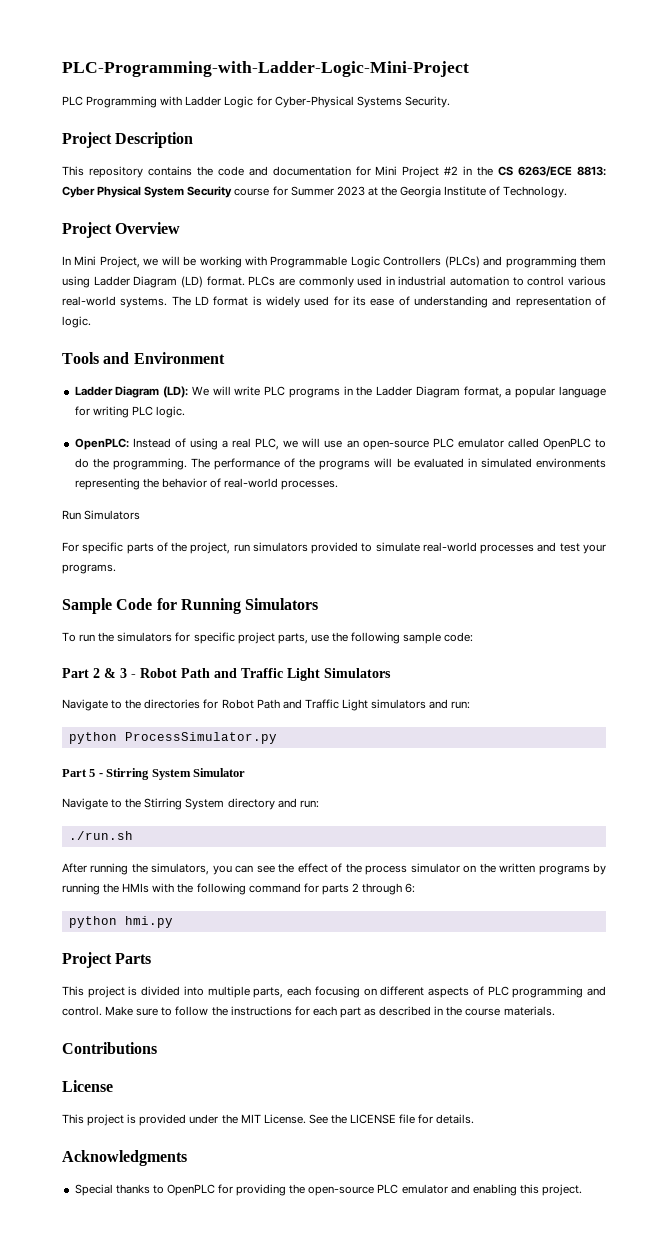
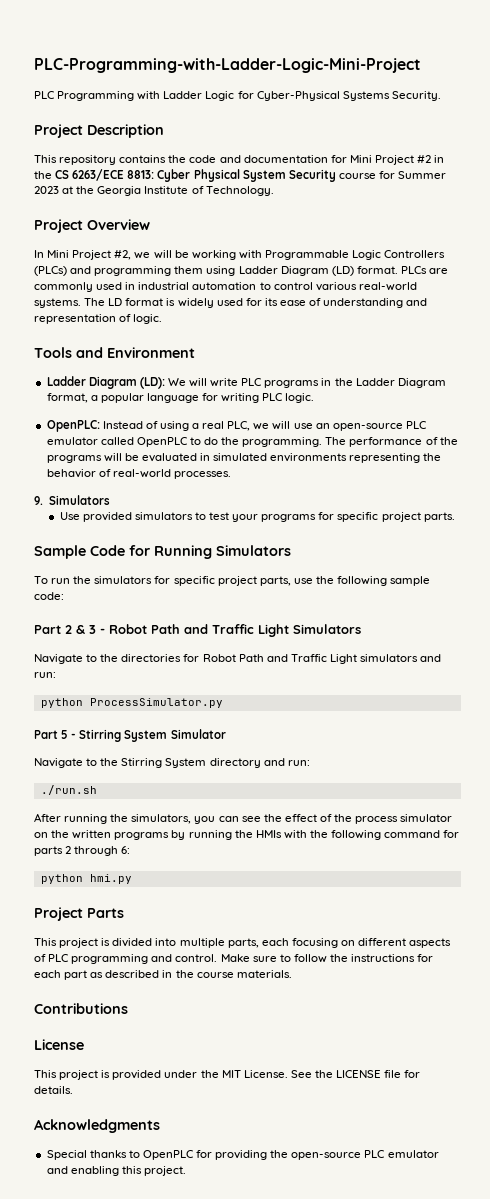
[99,256,140,268] Project, -> [72,250,132,260] Project #2,
[62,510,141,520] [62,542,606,554] [62,564,116,574] Run Simulators // For specific parts of the project, run simulators provided to simulate real-world processes and test your programs. -> [34,495,110,505] [59,512,455,522] 9. Simulators // Use provided simulators to test your programs for specific project parts.

